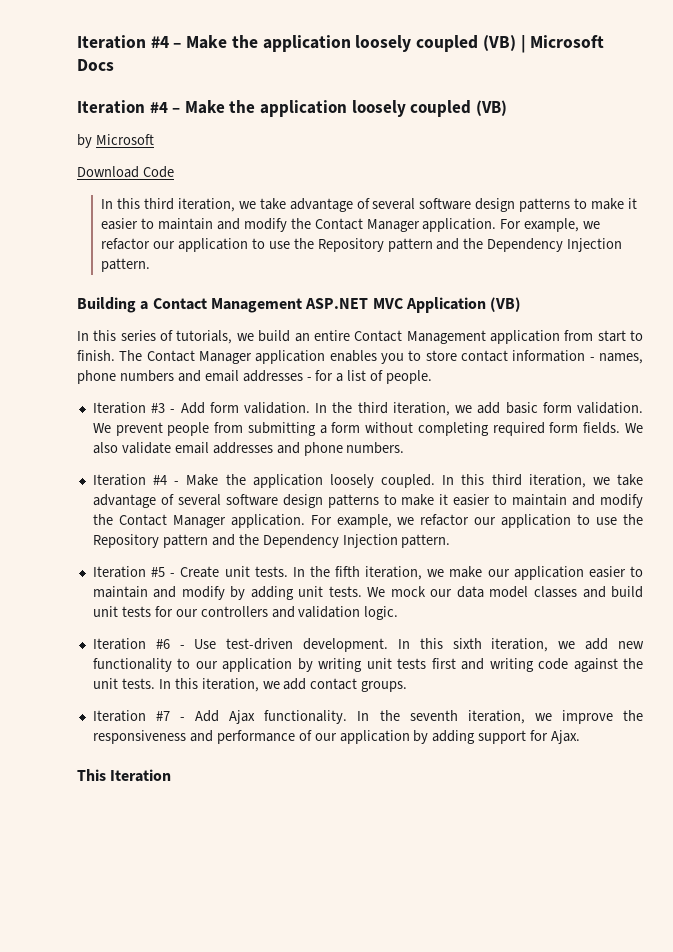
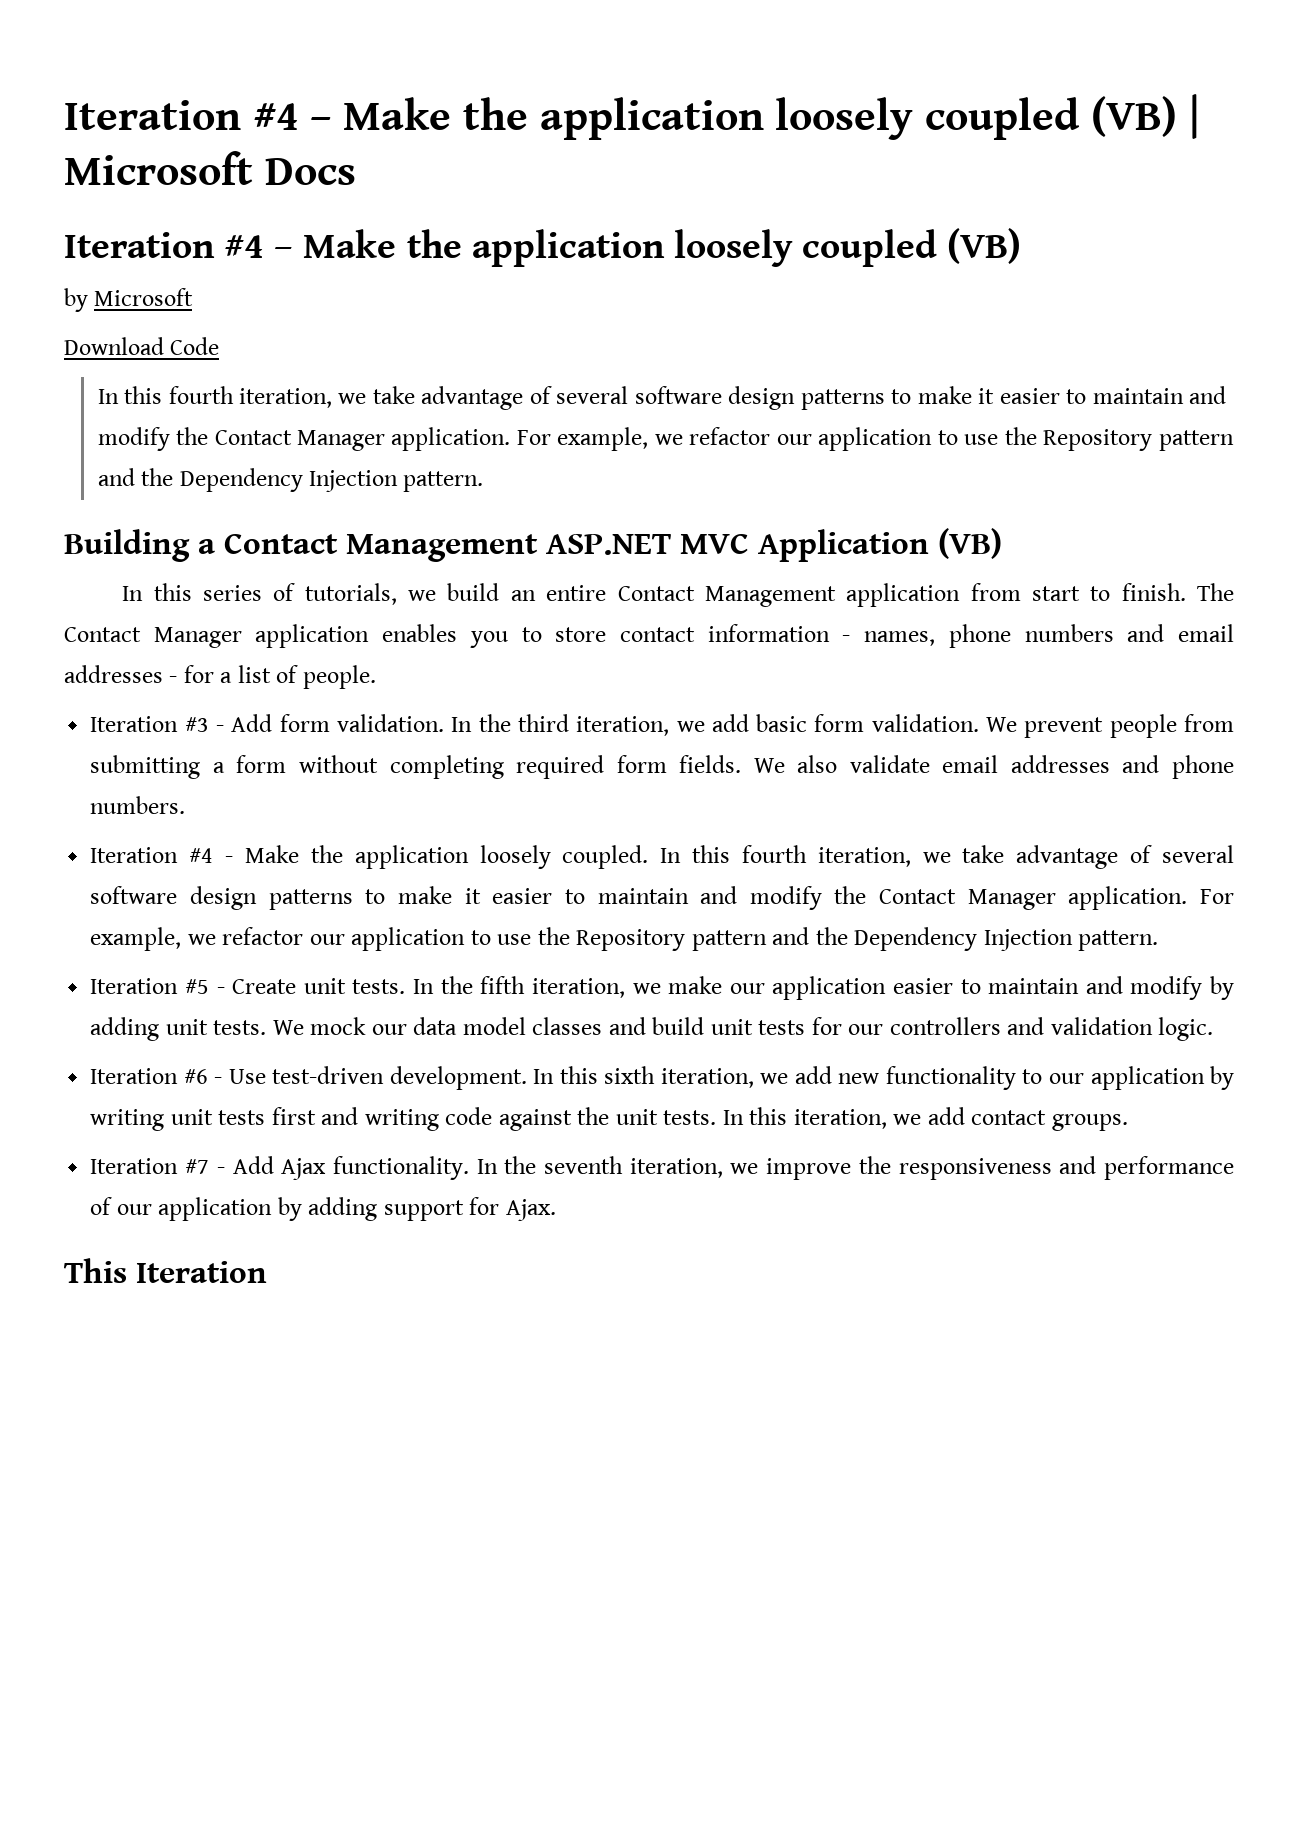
[143,198,174,210] third -> [168,386,234,404] fourth
[491,474,522,486] third -> [741,845,807,863] fourth

